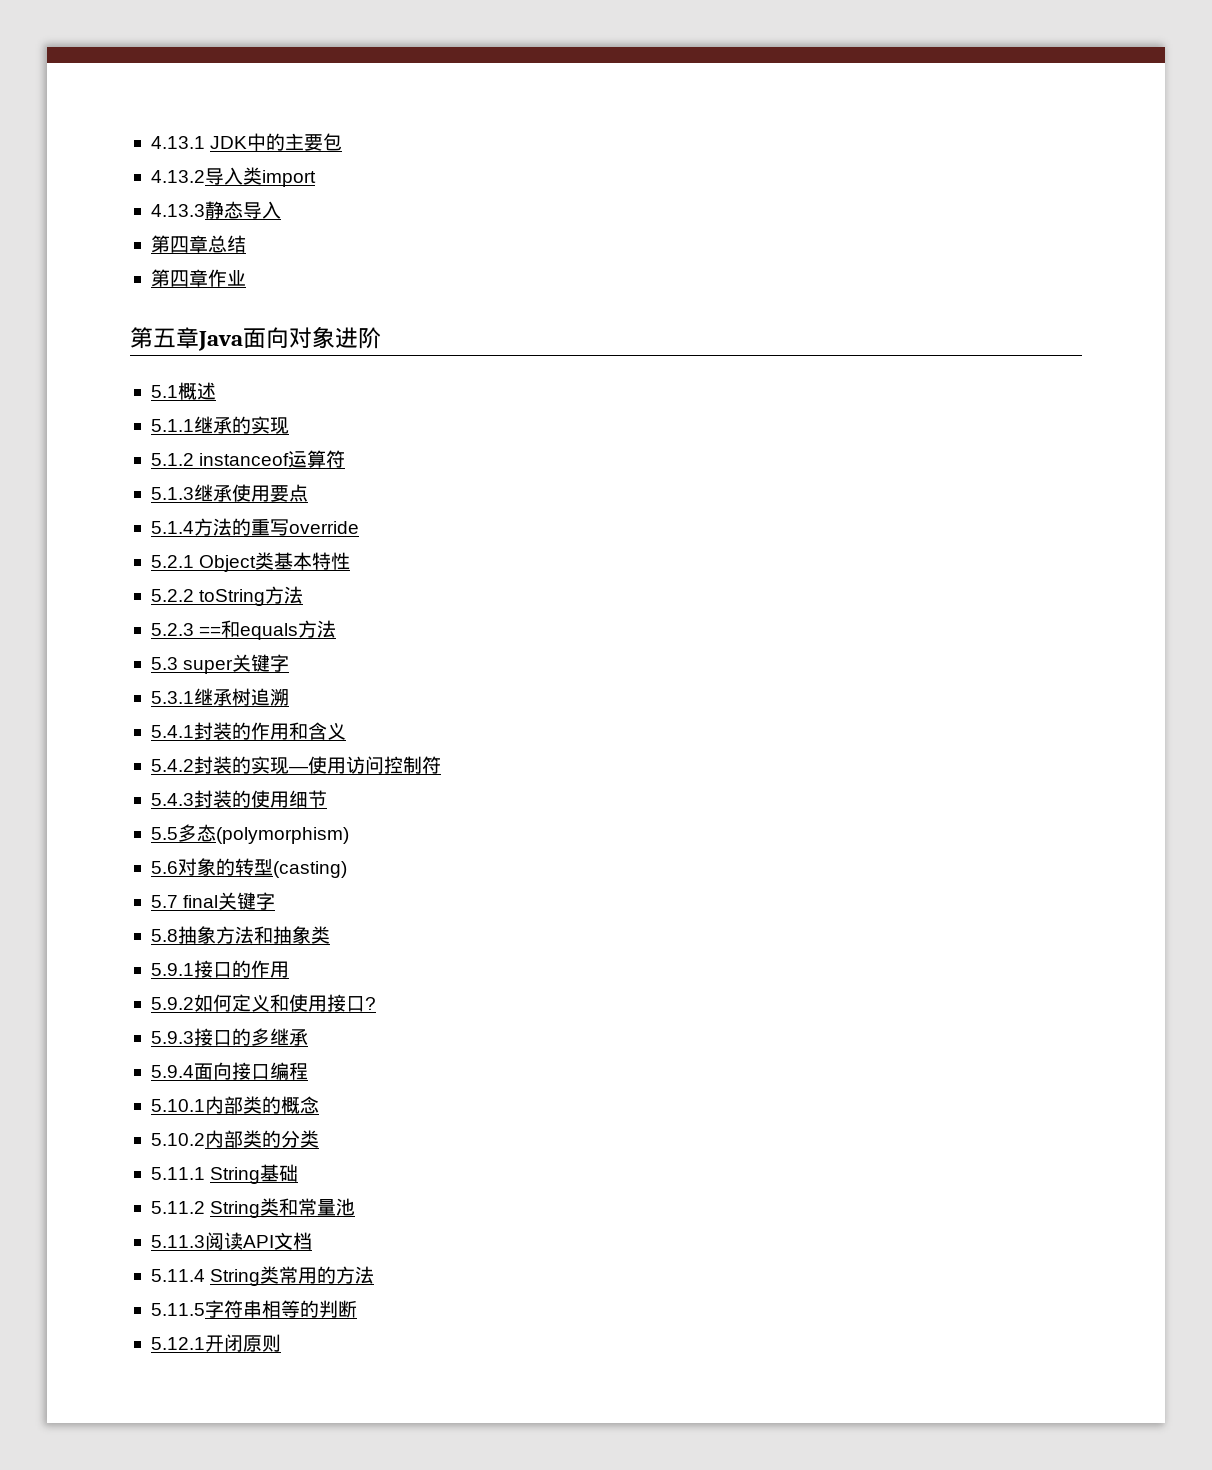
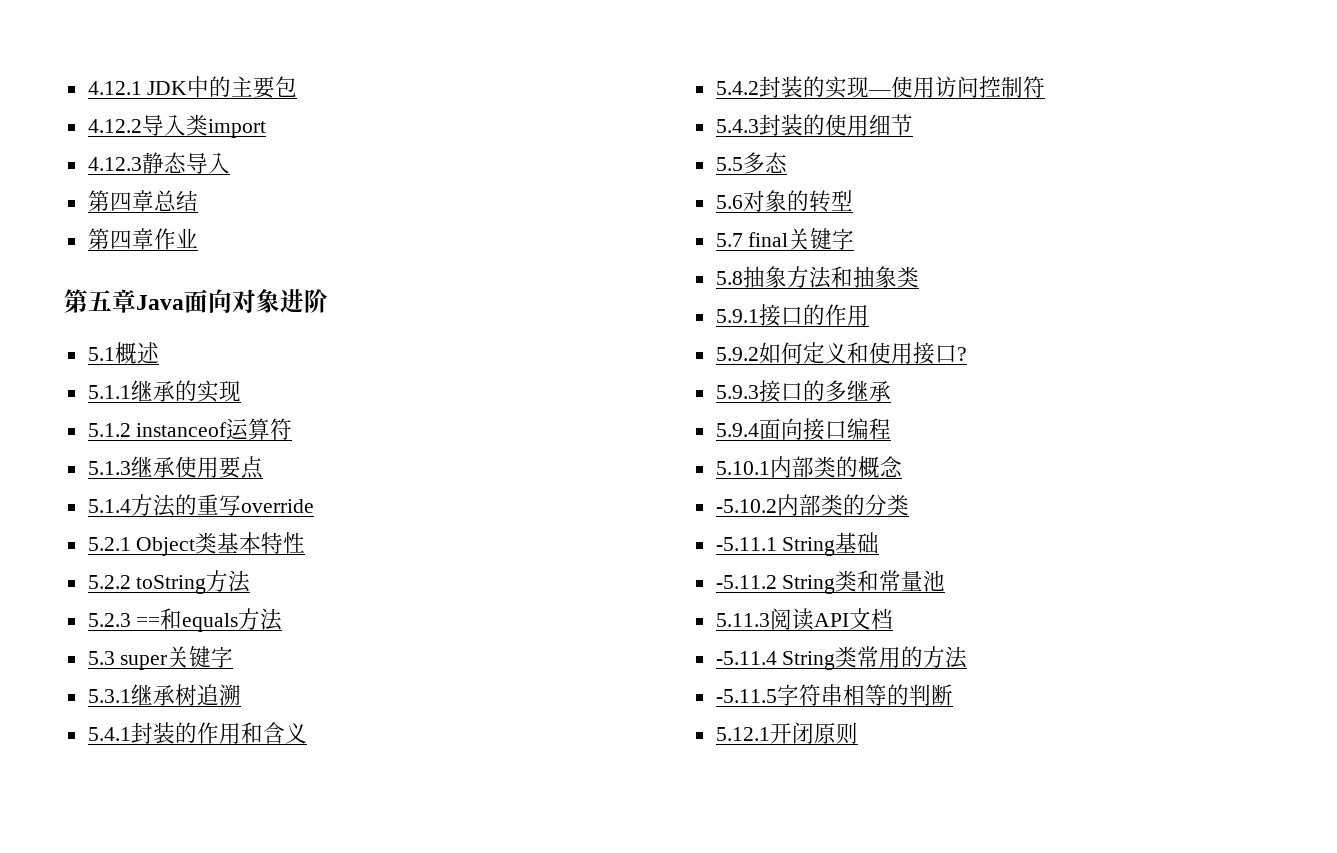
[150,136,205,149] 4.13.1 -> [87,81,142,95] 4.12.1
[150,170,205,183] 4.13.2 -> [87,119,142,133] 4.12.2
[150,204,205,217] 4.13.3 -> [87,157,142,171] 4.12.3
[215,827,349,844] (polymorphism) -> (787, 162) none
[272,861,347,878] (casting) -> (853, 200) none
[150,1133,205,1146] 5.10.2 -> [715,499,777,513] -5.10.2
[150,1167,205,1180] 5.11.1 -> [715,537,777,551] -5.11.1
[150,1201,205,1214] 5.11.2 -> [715,575,777,589] -5.11.2
[150,1269,205,1282] 5.11.4 -> [715,651,777,665] -5.11.4
[150,1303,205,1316] 5.11.5 -> [715,689,777,703] -5.11.5

